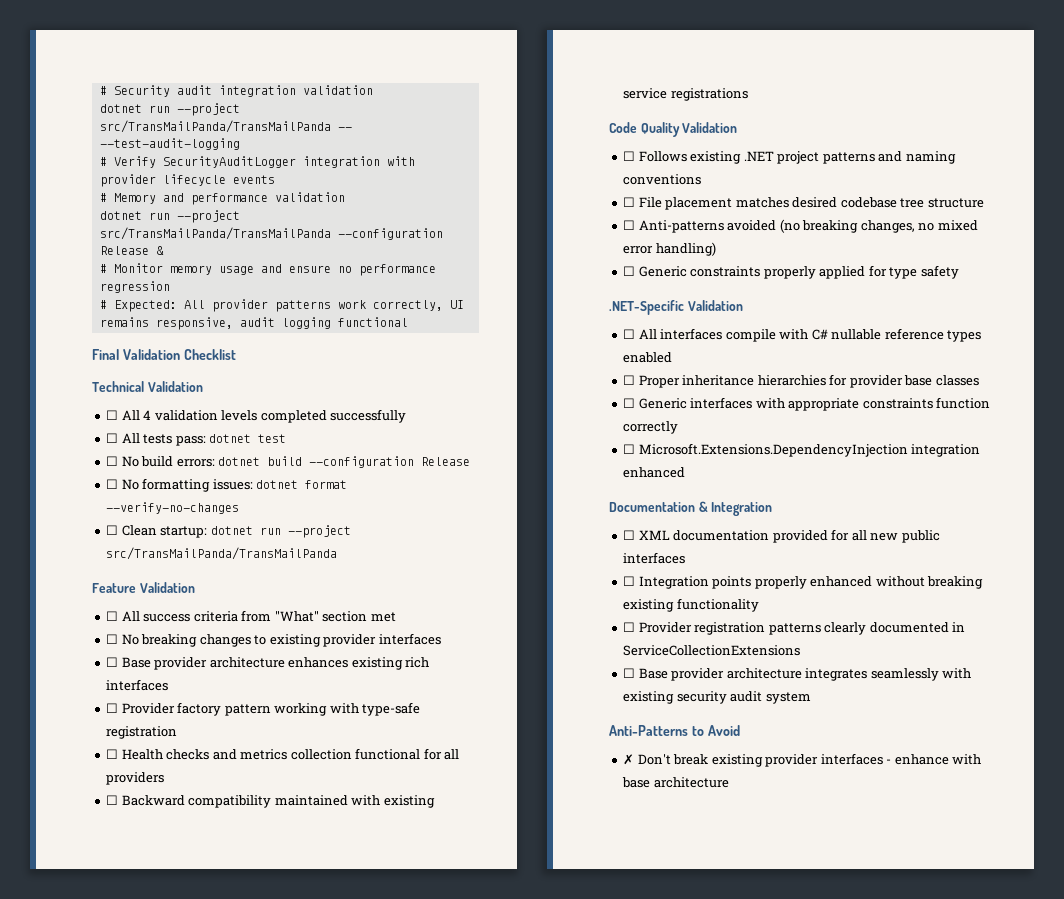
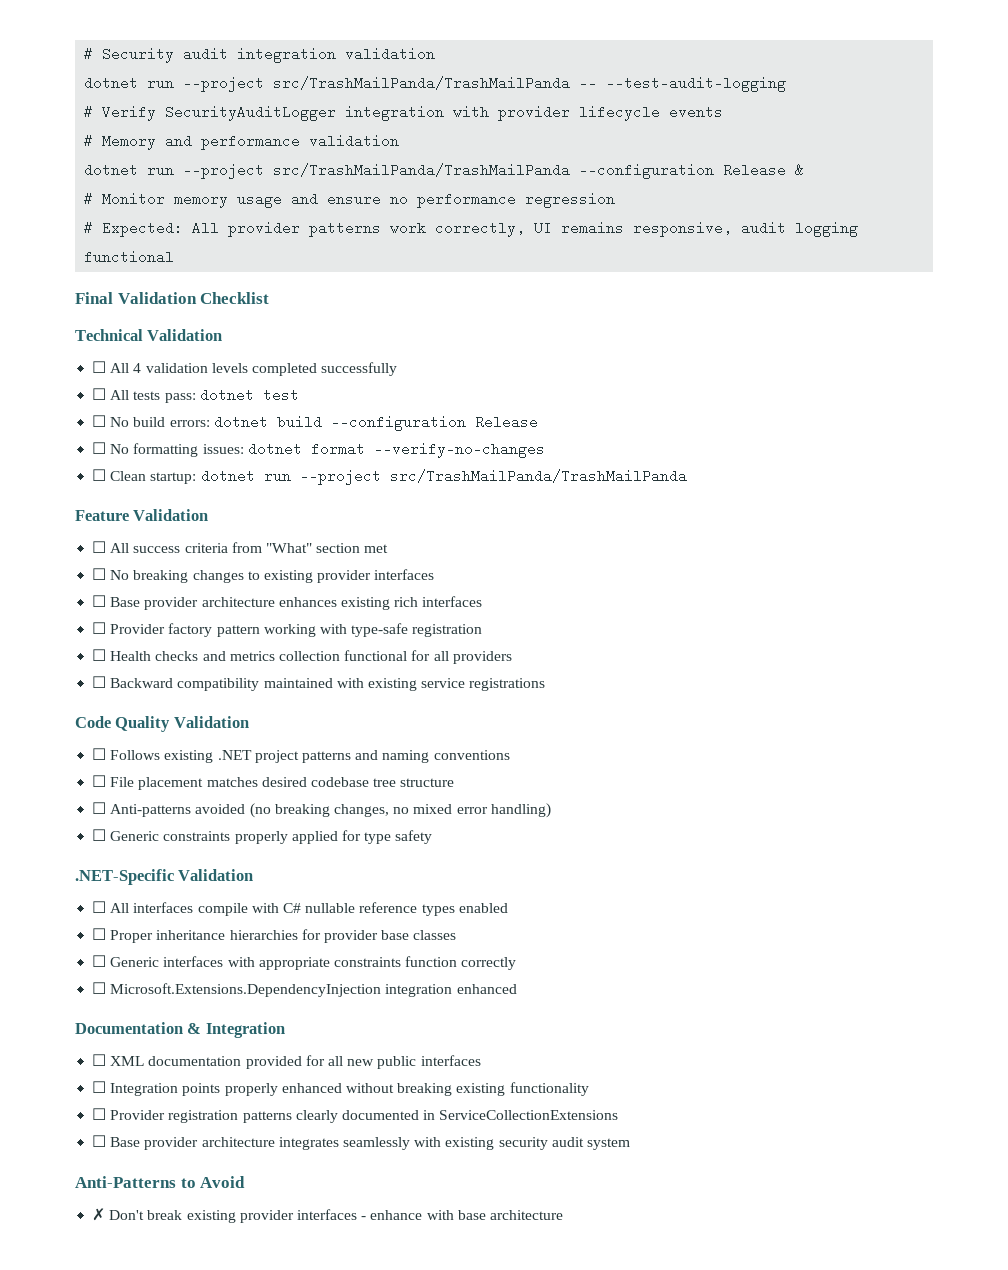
[99,120,331,133] src/TransMailPanda/TransMailPanda -> [273,76,571,90] src/TrashMailPanda/TrashMailPanda
[99,227,331,240] src/TransMailPanda/TransMailPanda -> [273,163,571,177] src/TrashMailPanda/TrashMailPanda
[106,547,338,560] src/TransMailPanda/TransMailPanda -> [389,469,687,483] src/TrashMailPanda/TrashMailPanda

